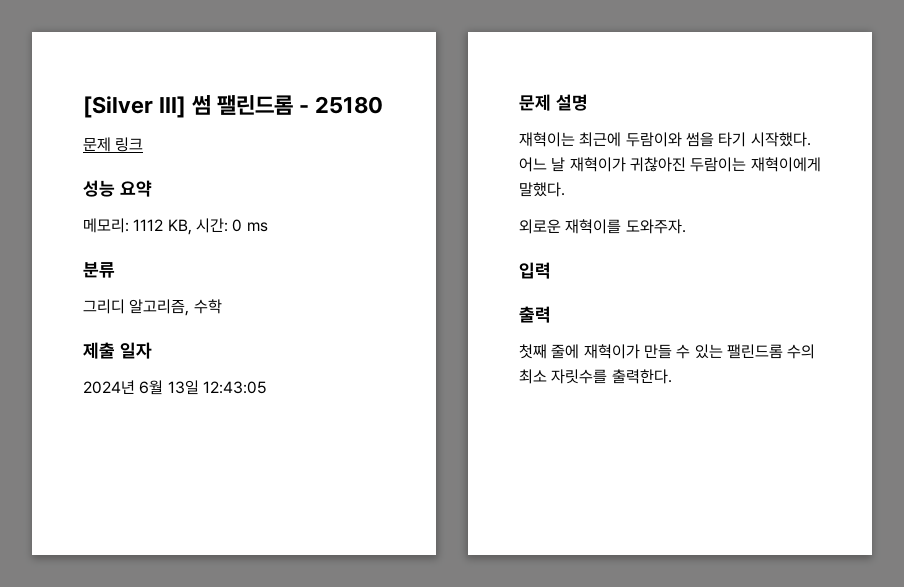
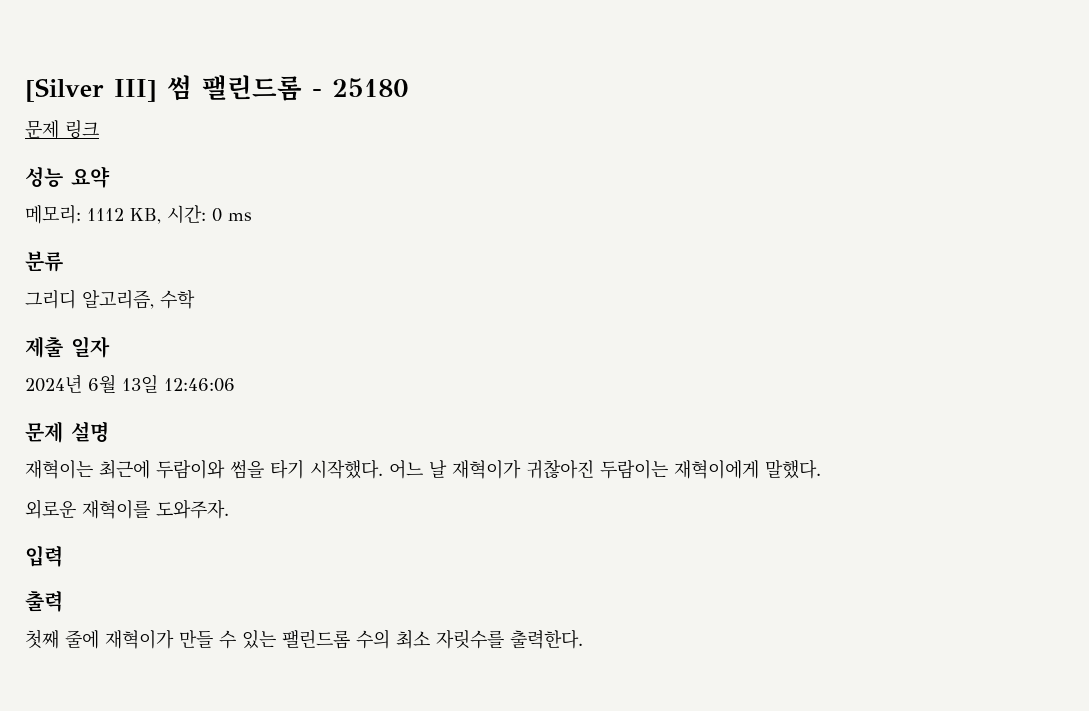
[202,381,267,394] 12:43:05 -> [164,378,235,392] 12:46:06

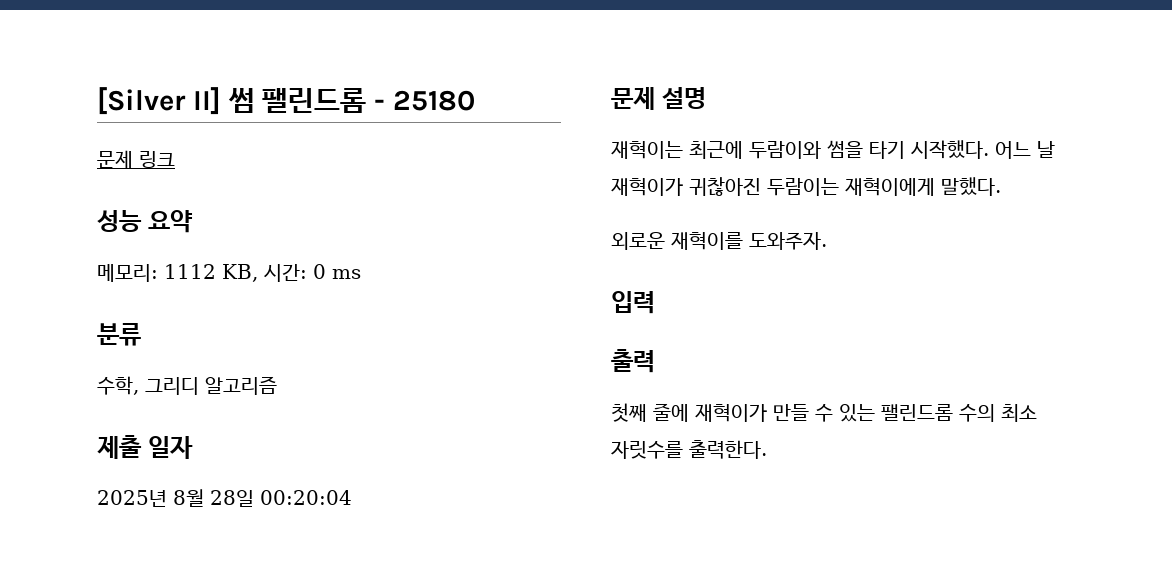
[114,79,157,102] III] -> [192,87,221,115] II]
[25,289,195,309] 그리디 알고리즘, 수학 -> [97,376,277,395] 수학, 그리디 알고리즘
[25,374,235,393] 2024년 6월 13일 12:46:06 -> [97,489,352,507] 2025년 8월 28일 00:20:04

